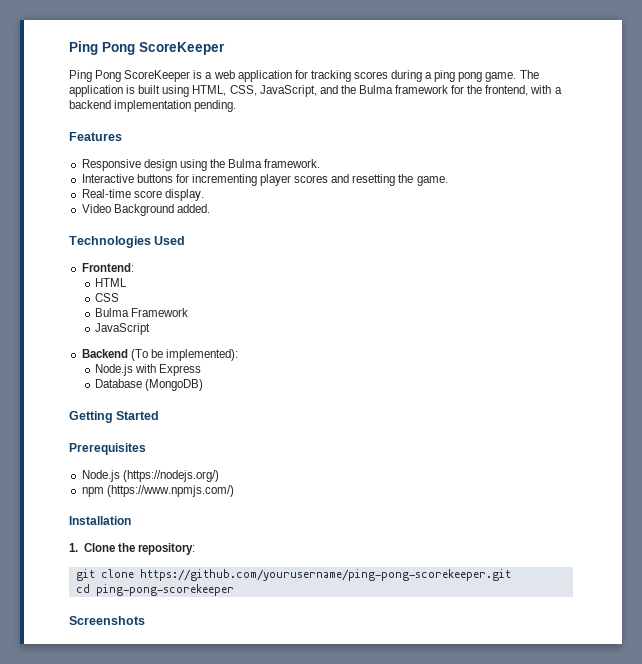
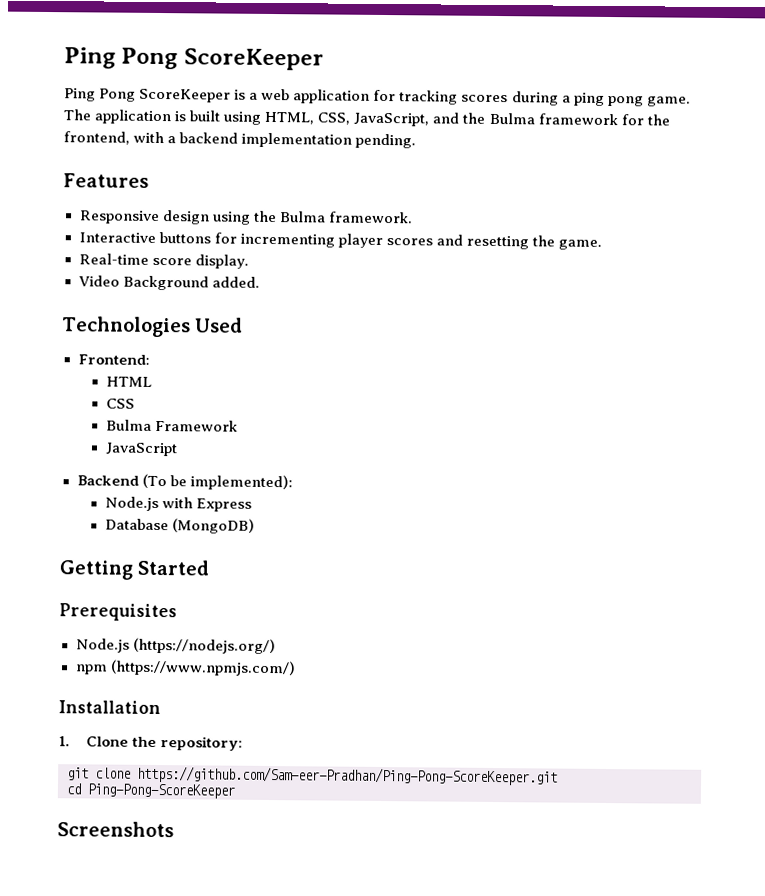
[139,569,511,581] https://github.com/yourusername/ping-pong-scorekeeper.git -> [137,765,558,786] https://github.com/Sam-eer-Pradhan/Ping-Pong-ScoreKeeper.git
[95,584,234,596] ping-pong-scorekeeper -> [87,783,235,799] Ping-Pong-ScoreKeeper

